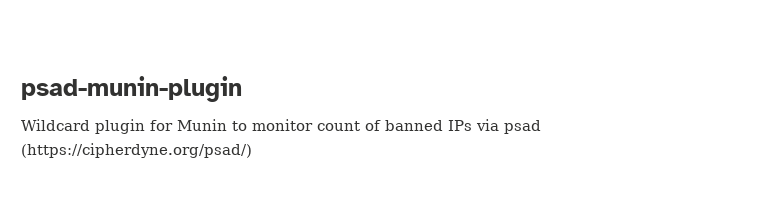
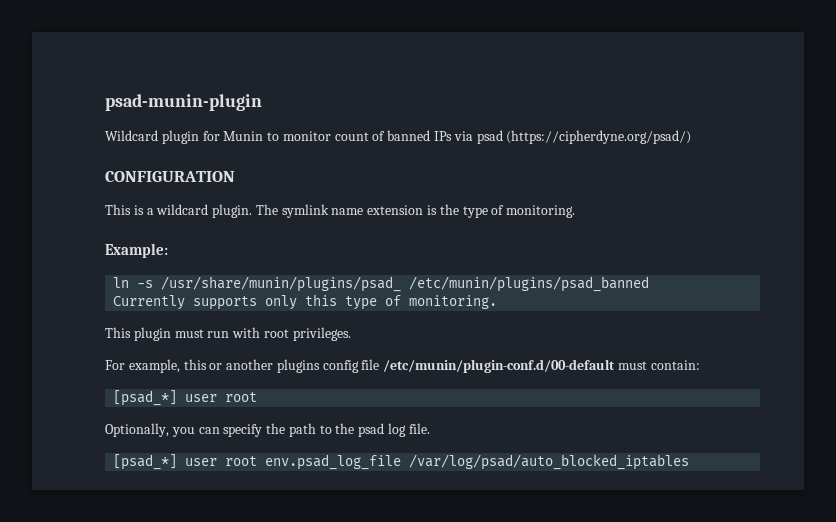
(252, 150) none -> [105,171,235,182] [105,204,576,218] [105,243,168,258] [113,276,650,292] [113,294,498,310] [105,327,351,341] [105,359,700,373] [113,390,258,406] [105,423,430,437] [113,454,690,470] // CONFIGURATION // This is a wildcard plugin. The symlink name extension is the type of monitoring. // Example: // ln -s /usr/share/munin/plugins/psad_ /etc/munin/plugins/psad_banned // Currently supports only this type of monitoring. // This plugin must run with root privileges. // For example, this or another plugins config file /etc/munin/plugin-conf.d/00-default must contain: // [psad_*] user root // Optionally, you can specify the path to the psad log file. // [psad_*] user root env.psad_log_file /var/log/psad/auto_blocked_iptables

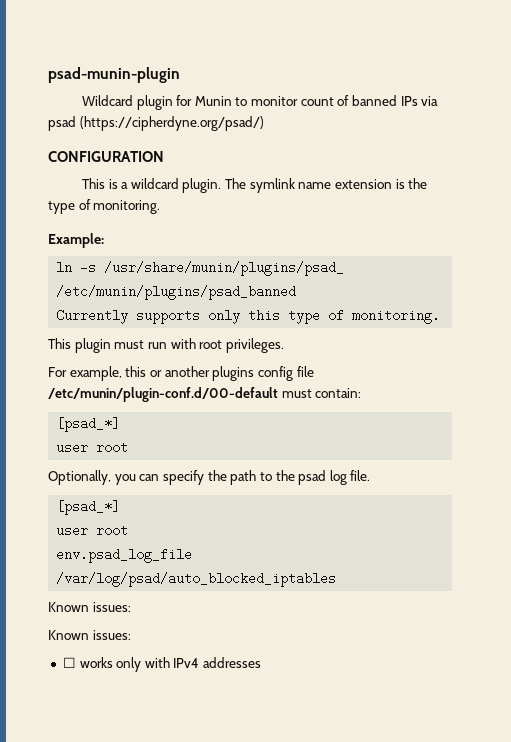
(178, 398) none -> (121, 424) //
[185,456,258,466] user root -> [56,524,129,537] // user root //
(690, 462) none -> [48,602,131,612] [48,630,131,640] [62,657,262,672] // Known issues: // Known issues: // ☐ works only with IPv4 addresses

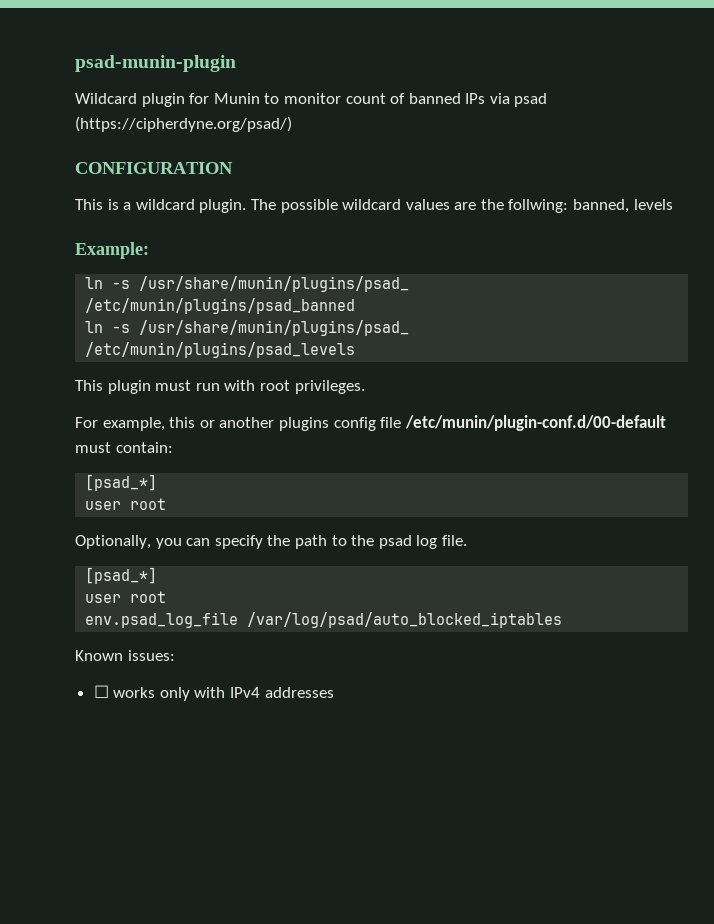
[249,178,428,193] [48,199,161,214] symlink name extension is the type of monitoring. -> [280,199,673,213] possible wildcard values are the follwing: banned, levels
[56,309,441,324] Currently supports only this type of monitoring. -> [85,320,410,336] [85,342,356,358] ln -s /usr/share/munin/plugins/psad_ /etc/munin/plugins/psad_levels
[48,630,131,640] // Known issues: -> (175, 655) none

